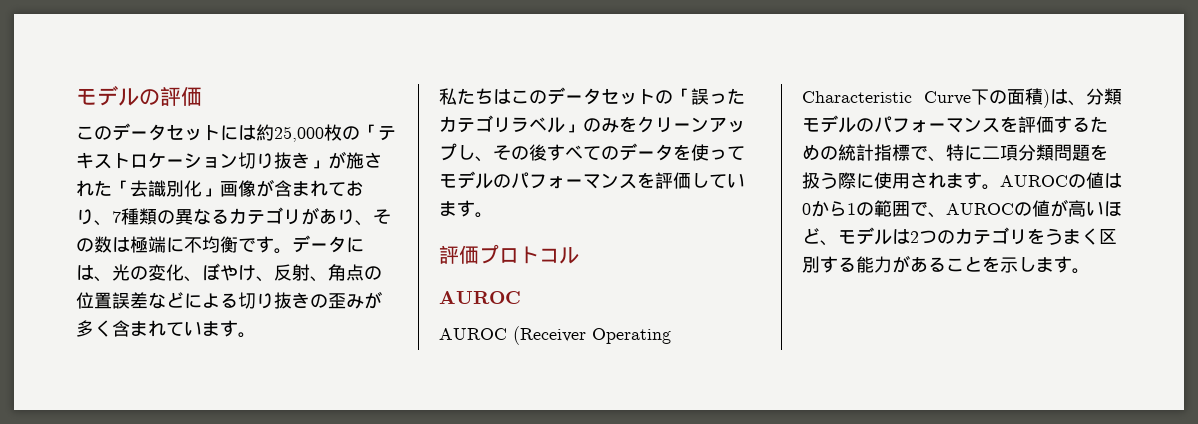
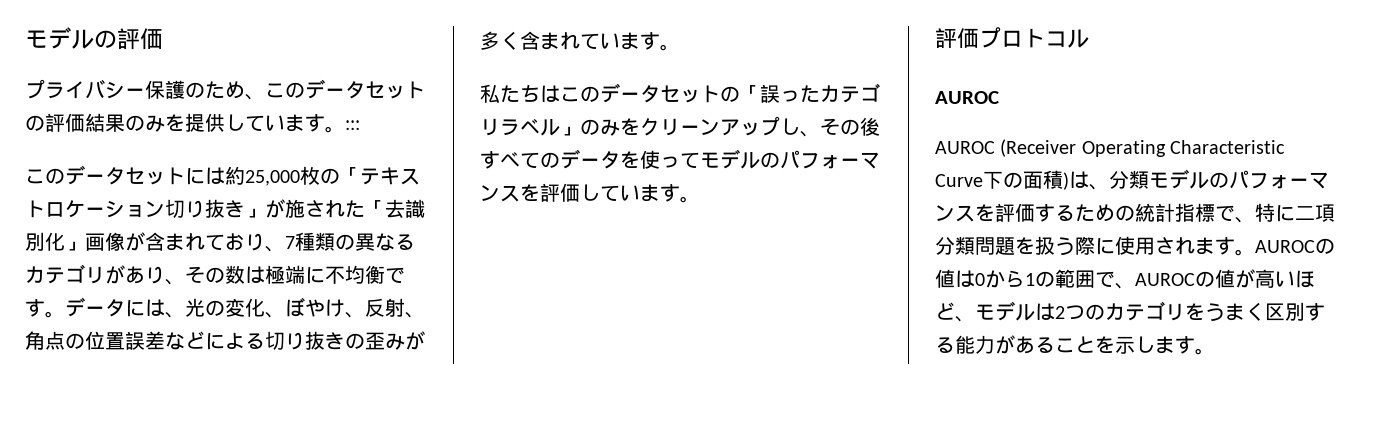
(202, 96) none -> [25,79,425,100] [25,113,360,133] // プライバシー保護のため、このデータセットの評価結果のみを提供しています。:::

